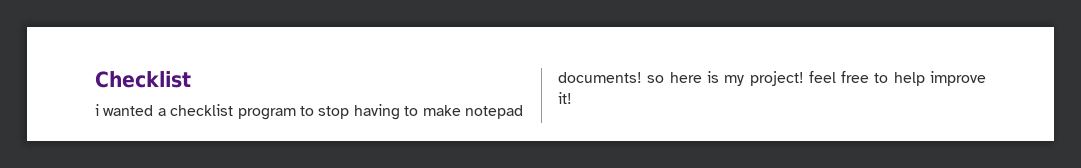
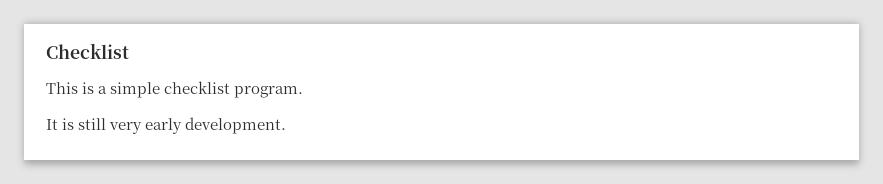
[95,104,523,120] [558,71,987,86] [558,92,572,104] i wanted a checklist program to stop having to make notepad documents! so here is my project! feel free to help improve it! -> [46,81,304,98] [46,117,287,134] This is a simple checklist program. // It is still very early development.

